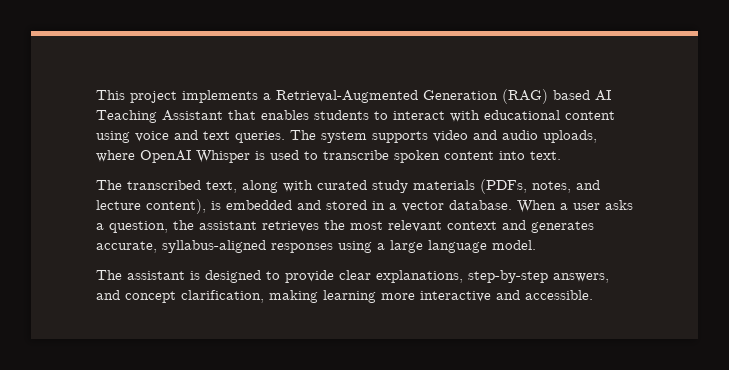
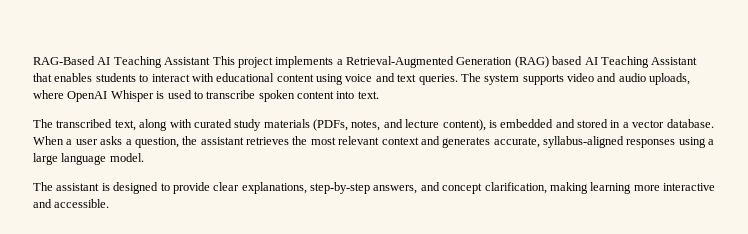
(96, 95) none -> [33,56,211,68] RAG-Based AI Teaching Assistant

